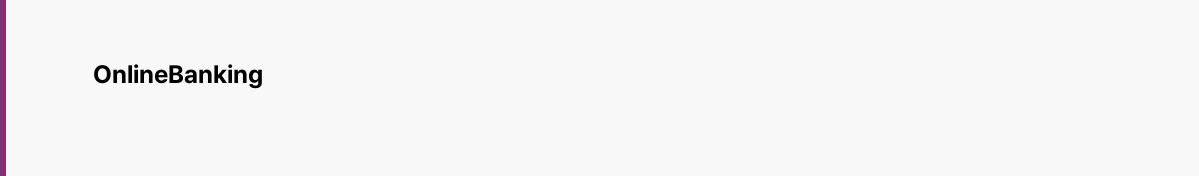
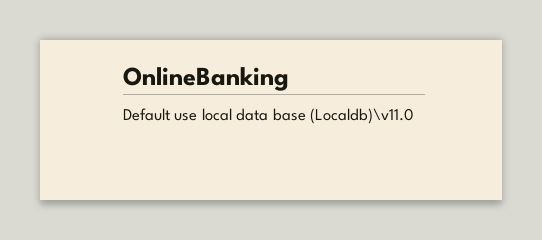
(263, 76) none -> [123,108,415,124] // Default use local data base (Localdb)\v11.0

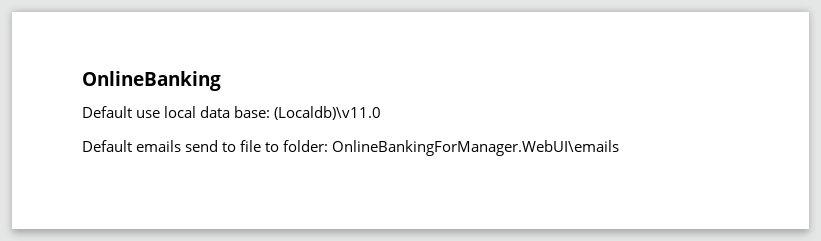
[272,108,306,121] base -> [234,106,271,118] base:
(415, 116) none -> [82,140,620,156] // Default emails send to file to folder: OnlineBankingForManager.WebUI\emails

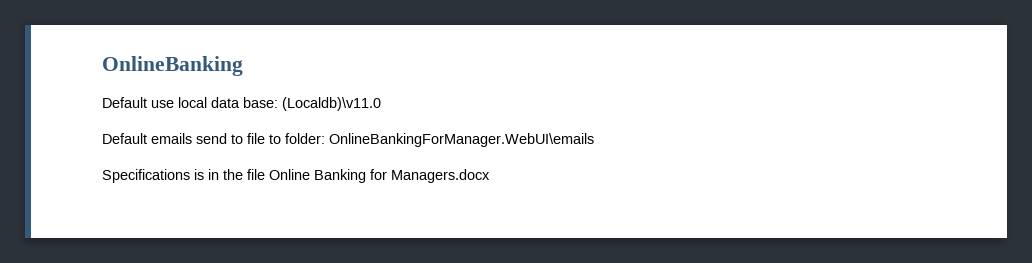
(620, 148) none -> [102,169,490,183] // Specifications is in the file Online Banking for Managers.docx

